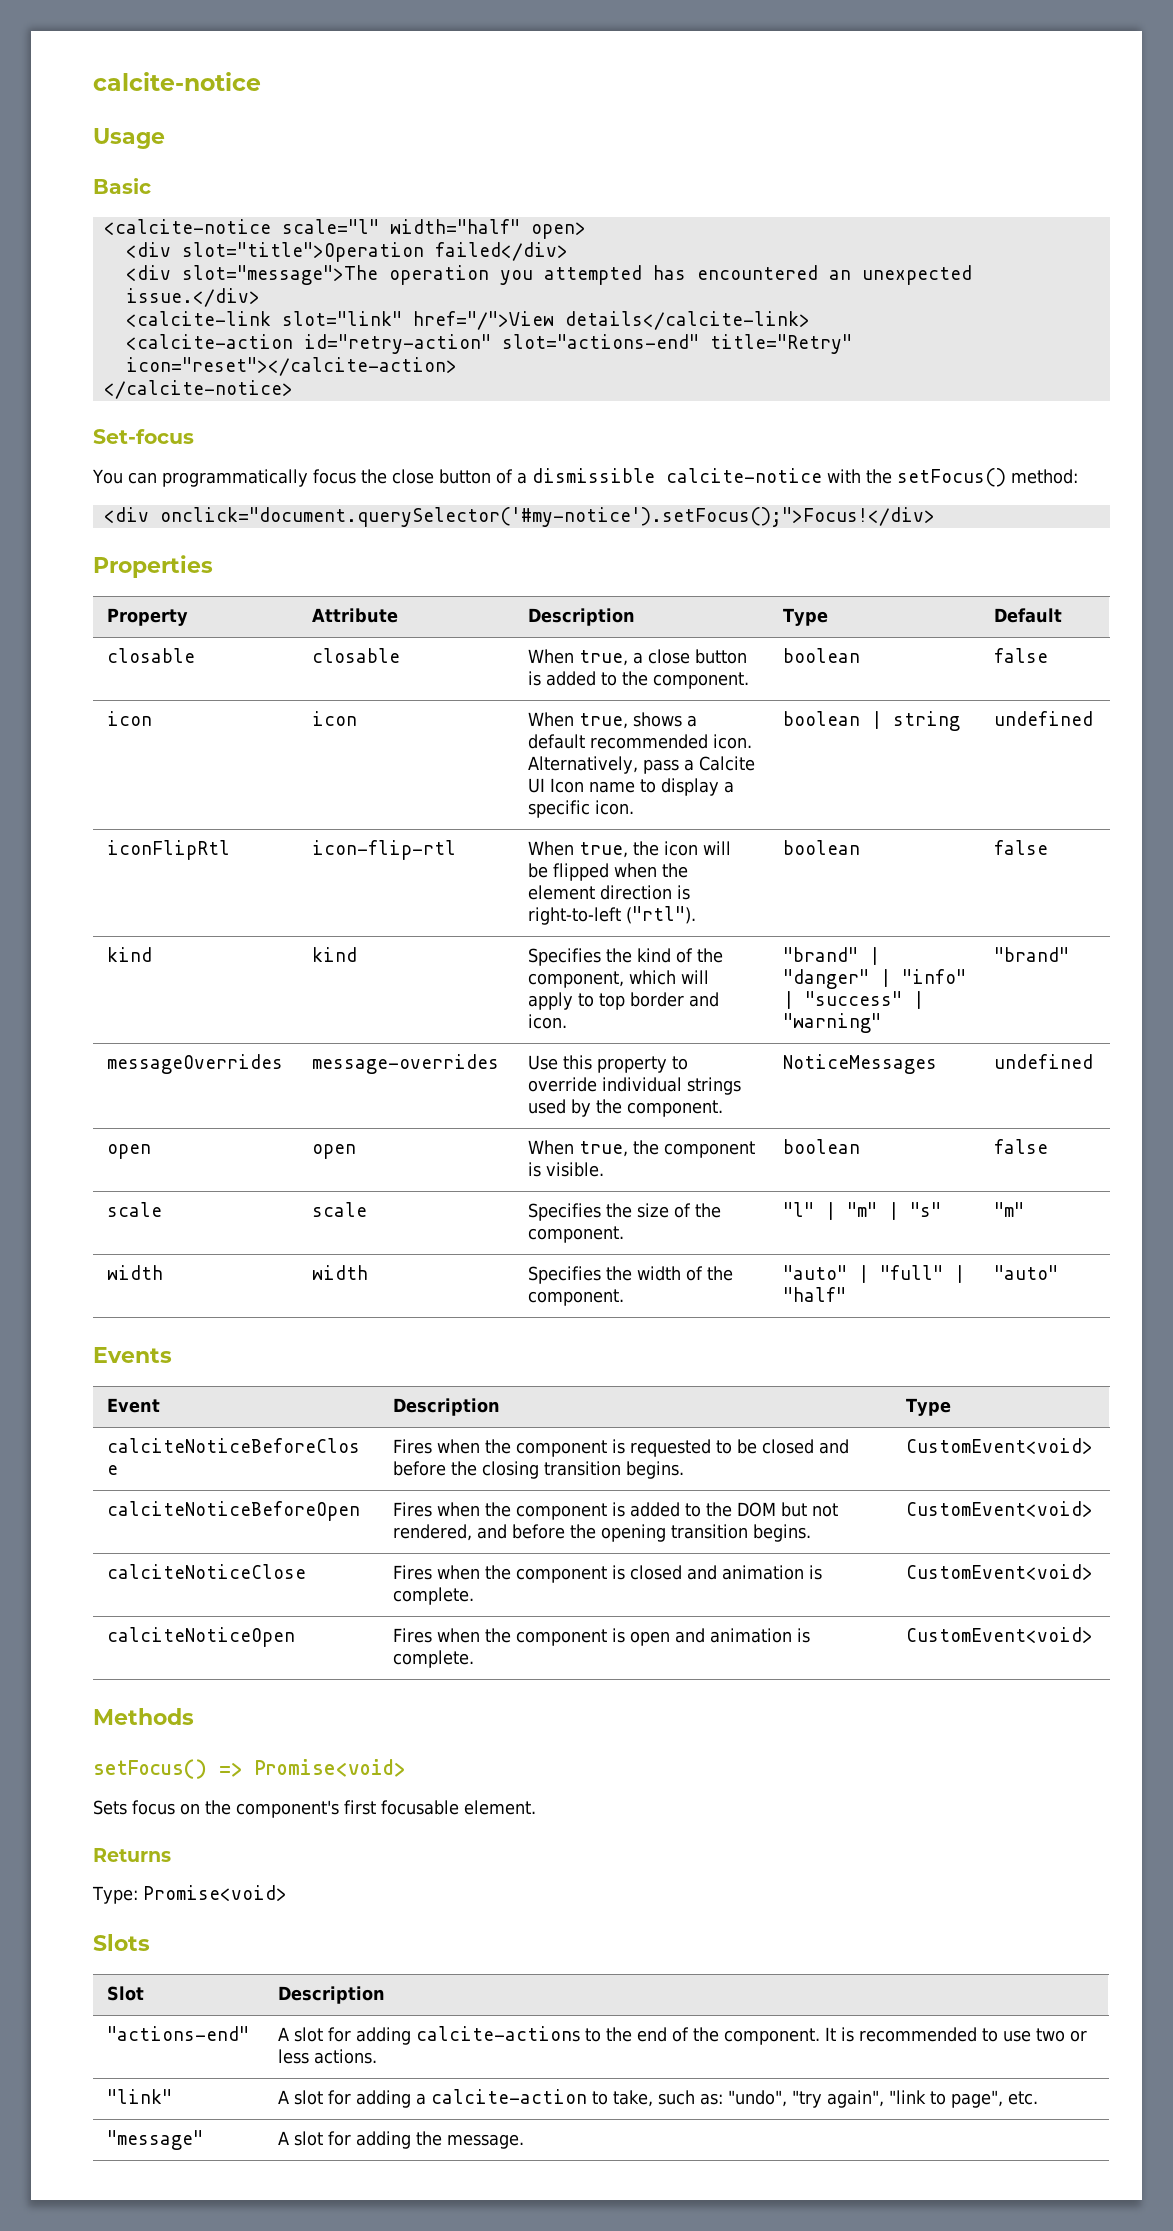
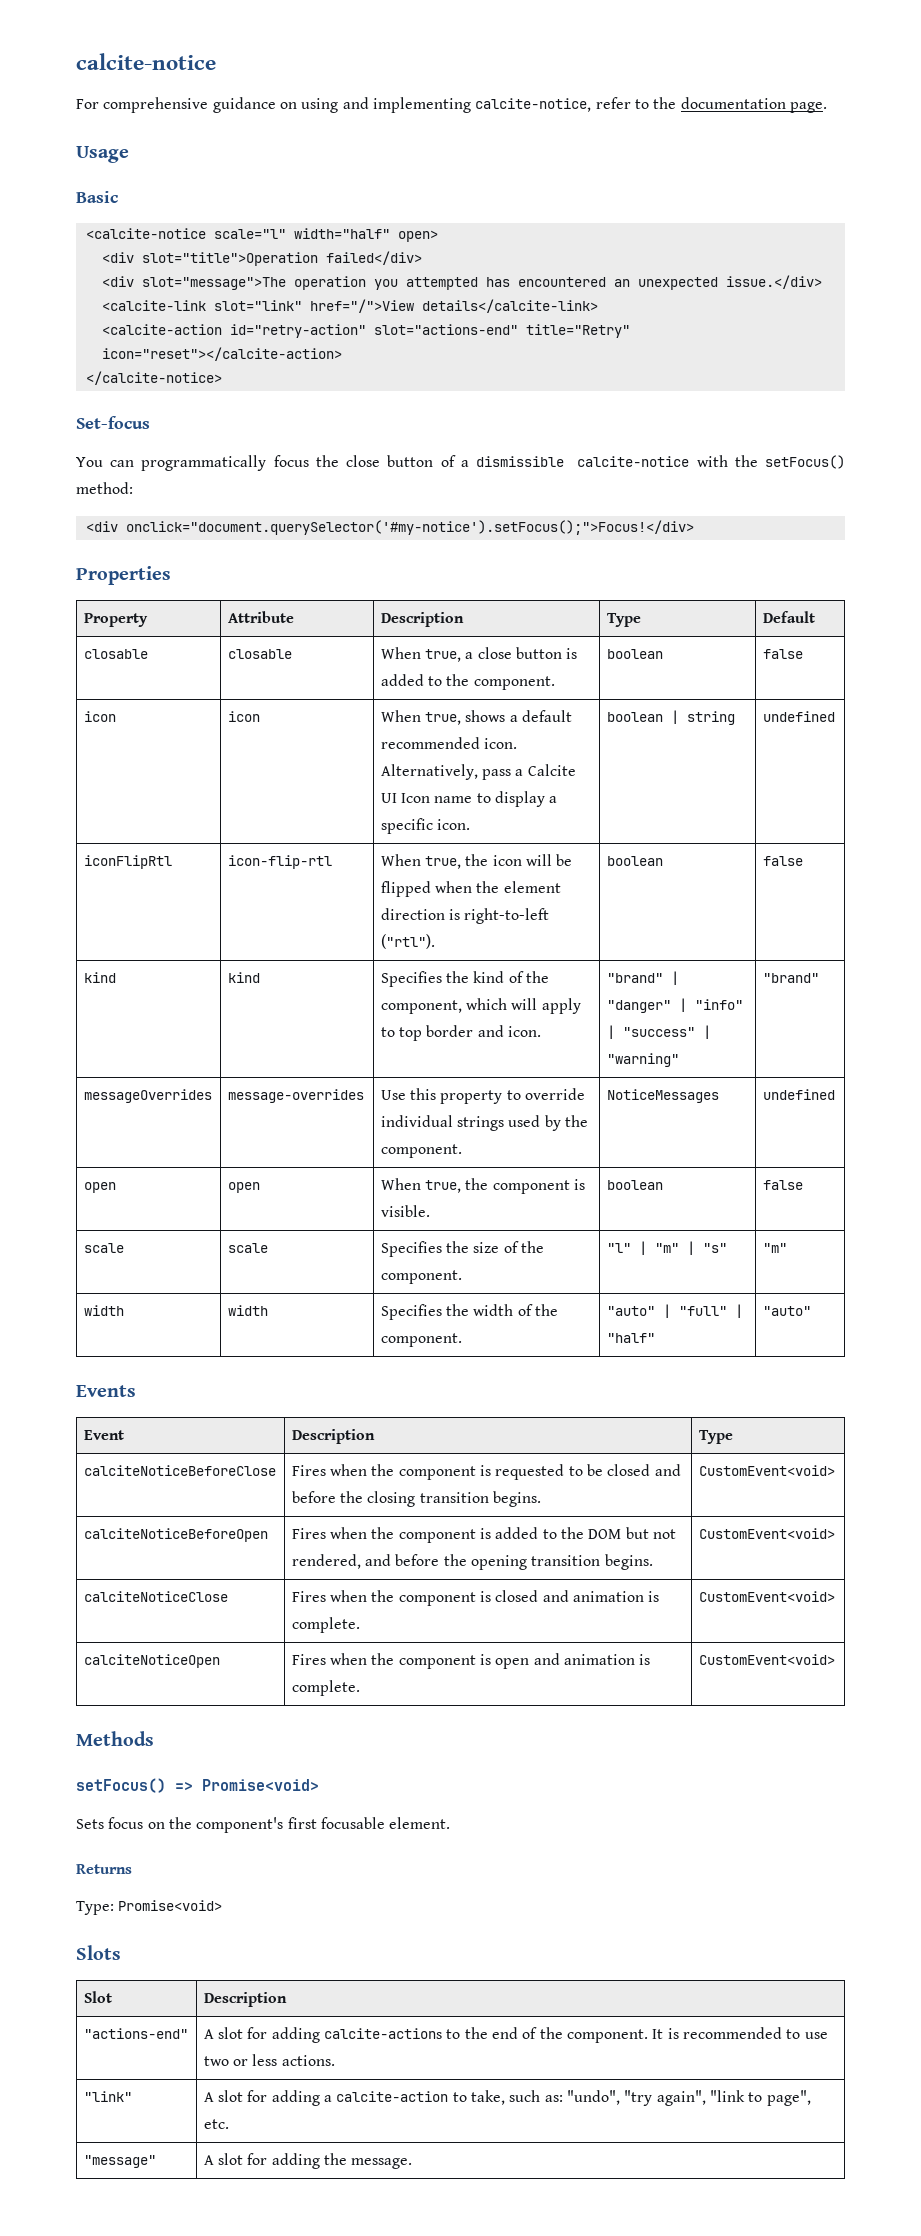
[93,72,261,91] calcite-notice -> [76,53,216,70] [76,97,827,113] calcite-notice // For comprehensive guidance on using and implementing calcite-notice, refer to the documentation page.

